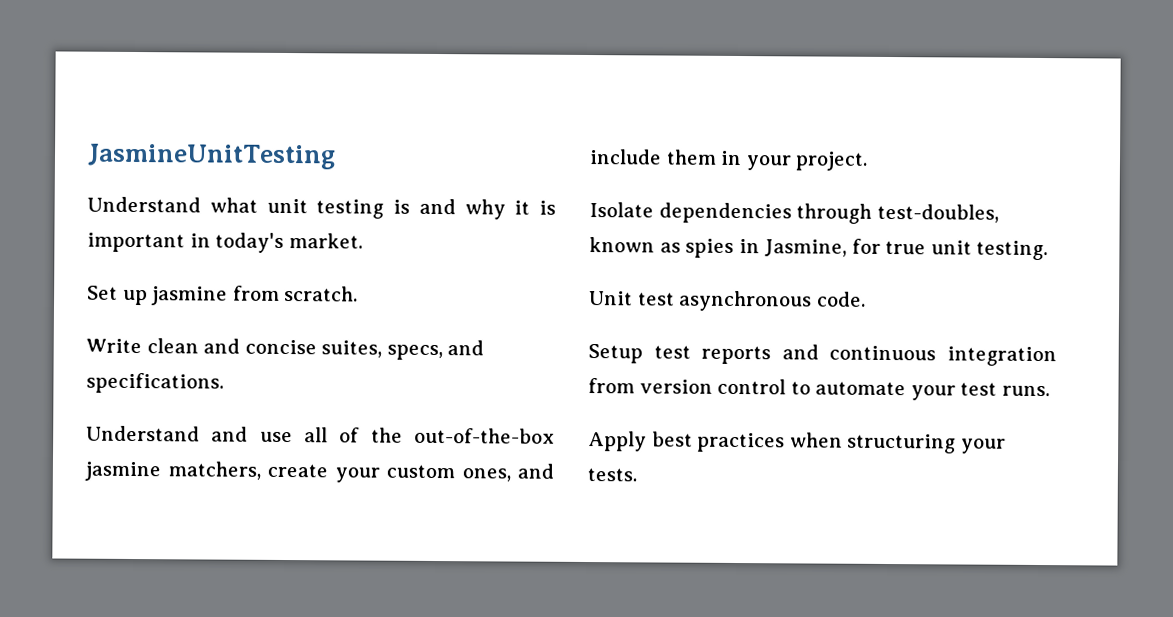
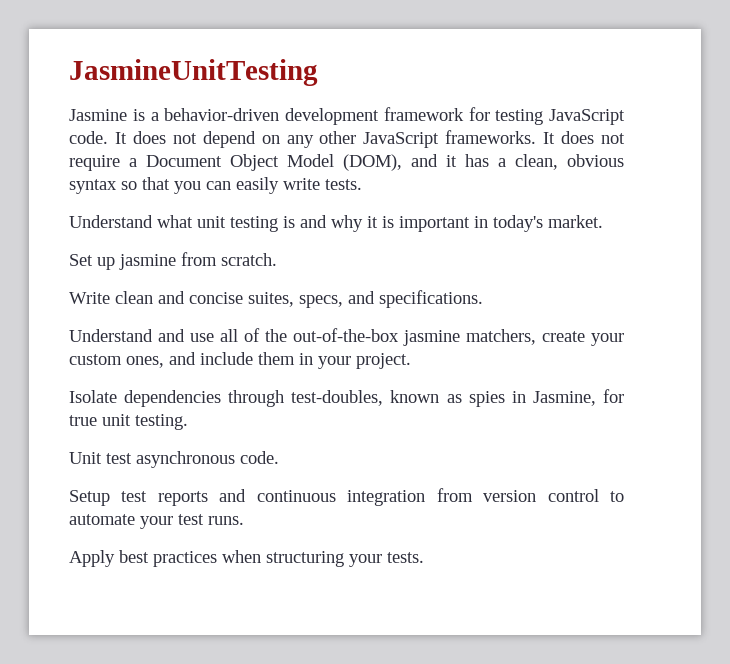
(336, 156) none -> [69,107,625,125] [69,130,625,148] [69,154,624,171] [69,177,362,194] // Jasmine is a behavior-driven development framework for testing JavaScript code. It does not depend on any other JavaScript frameworks. It does not require a Document Object Model (DOM), and it has a clean, obvious syntax so that you can easily write tests.

